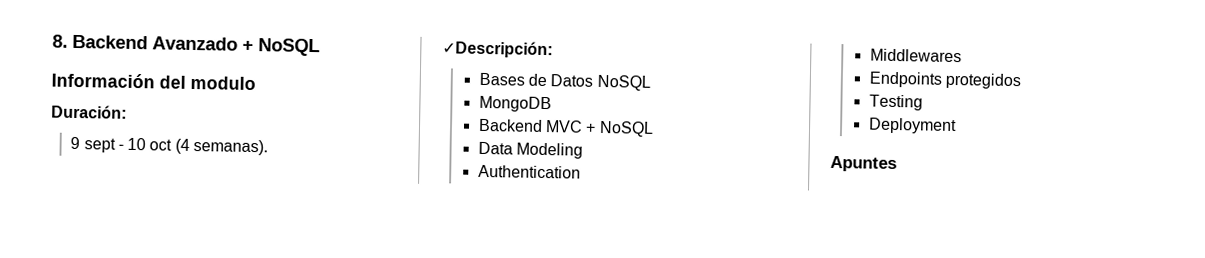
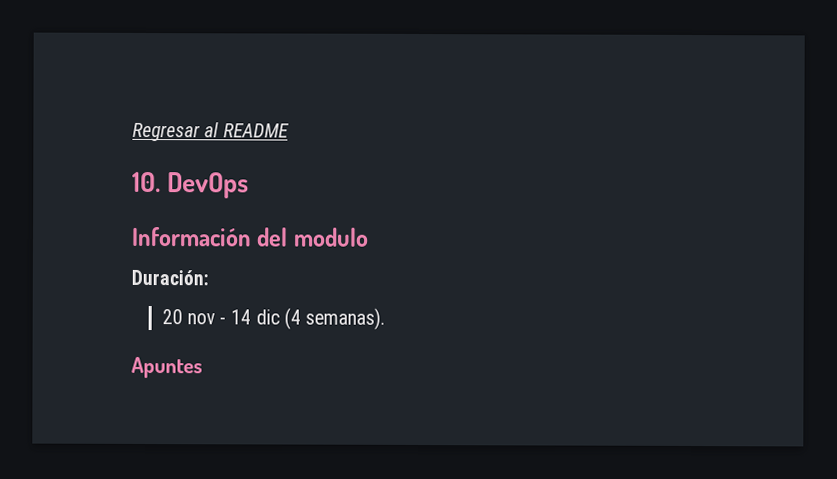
[52,34,320,57] 8. Backend Avanzado + NoSQL -> [132,122,289,142] [132,171,250,199] Regresar al README // 10. DevOps
[70,136,269,156] [442,40,553,59] [478,72,651,91] [478,95,552,113] [477,118,654,137] [477,141,584,159] [477,164,581,179] [869,48,962,63] [868,71,1022,90] [868,94,923,111] [867,117,957,135] 9 sept - 10 oct (4 semanas). // ✓Descripción: // Bases de Datos NoSQL // MongoDB // Backend MVC + NoSQL // Data Modeling // Authentication // Middlewares // Endpoints protegidos // Testing // Deployment -> [161,307,386,330] 20 nov - 14 dic (4 semanas).

